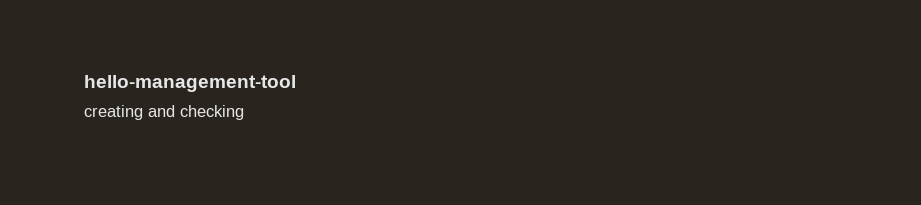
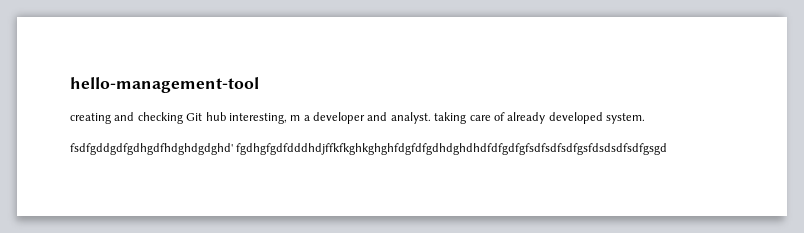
(244, 112) none -> [186,112,645,124] [70,143,668,155] Git hub interesting, m a developer and analyst. taking care of already developed system. // fsdfgddgdfgdhgdfhdghdgdghd' fgdhgfgdfdddhdjffkfkghkghghfdgfdfgdhdghdhdfdfgdfgfsdfsdfsdfgsfdsdsdfsdfgsgd

